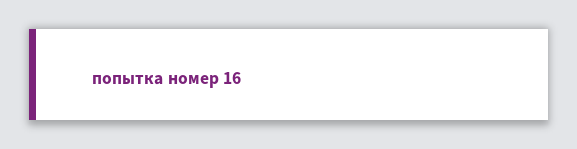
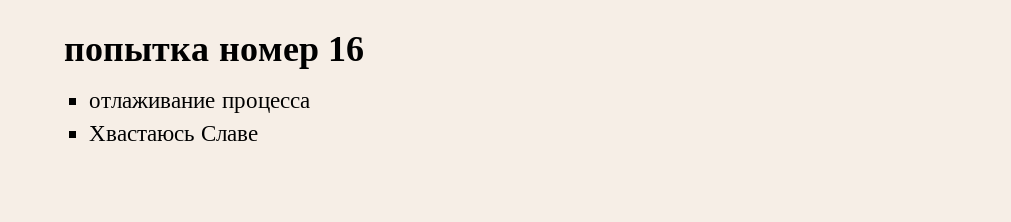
(242, 78) none -> [89,97,310,113] [89,126,258,141] // отлаживание процесса // Хвастаюсь Славе

